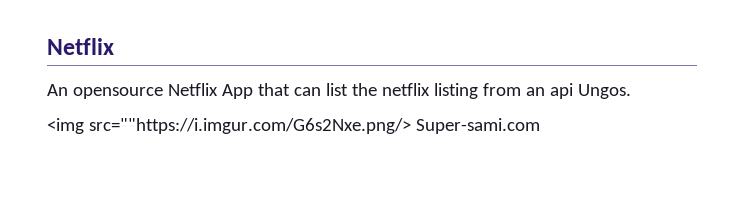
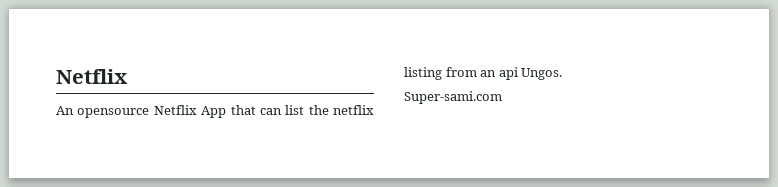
[47,118,411,134] <img src=""https://i.imgur.com/G6s2Nxe.png/> -> (563, 74) none

